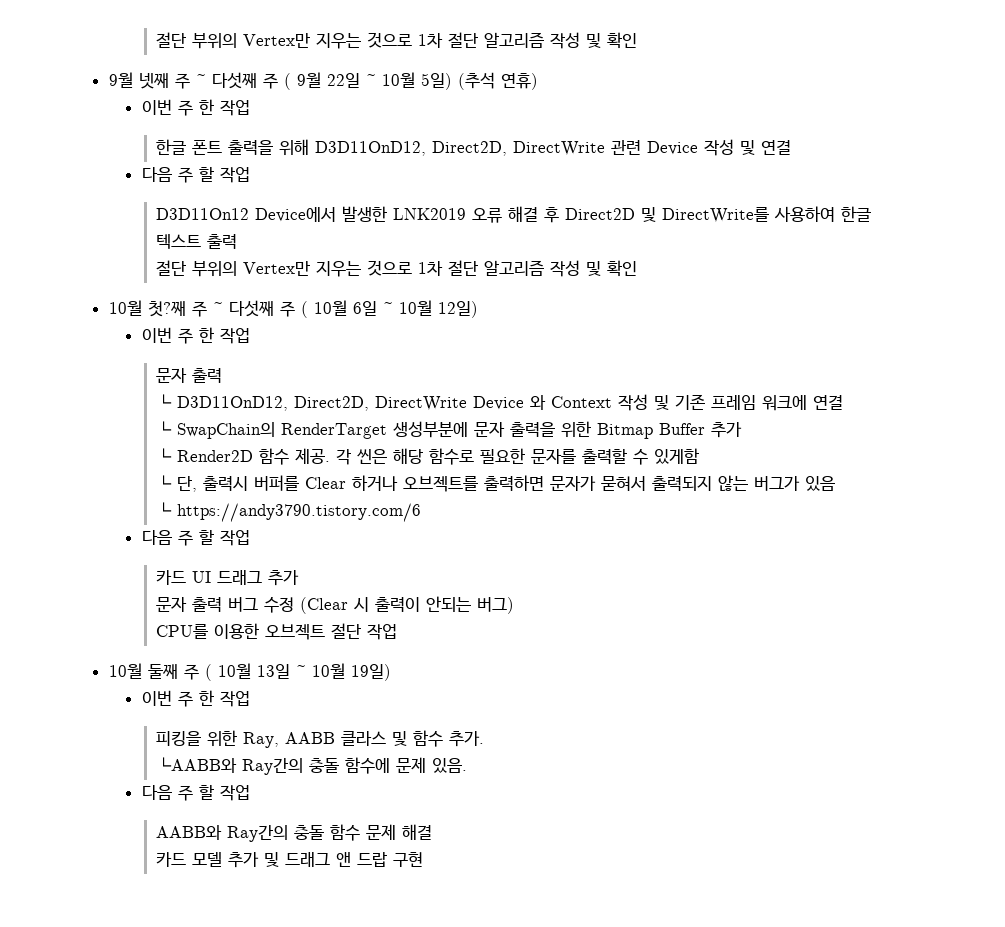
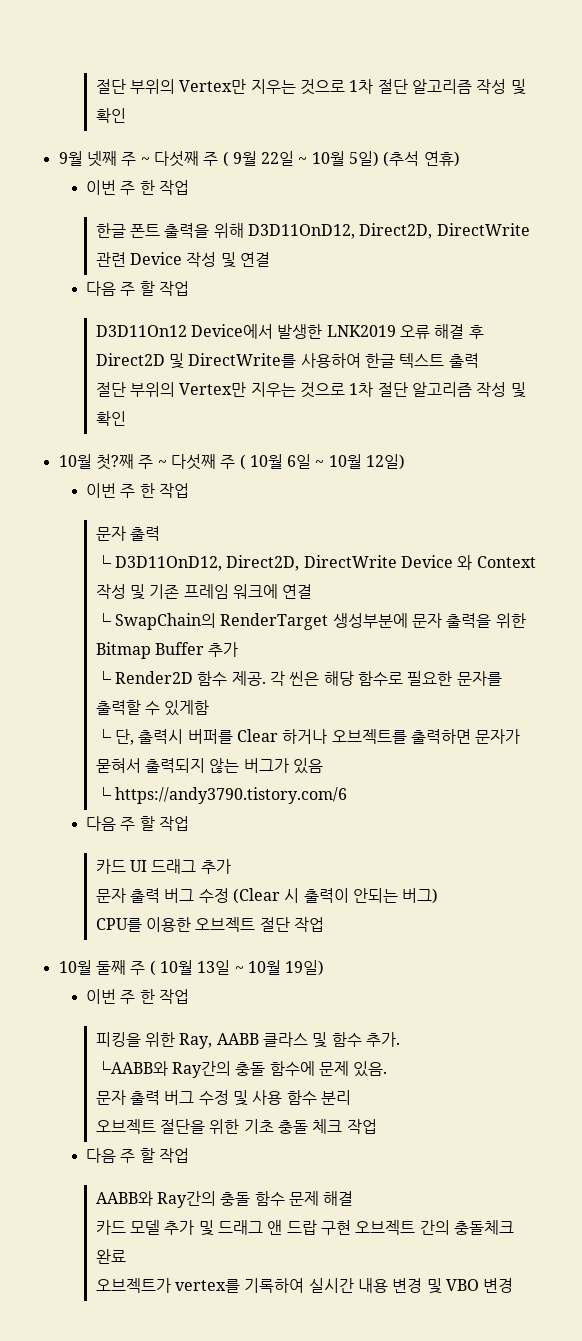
(468, 765) none -> [95,1090,351,1106] [95,1119,377,1134] // 문자 출력 버그 수정 및 사용 함수 분리 // 오브젝트 절단을 위한 기초 충돌 체크 작업
(424, 859) none -> [355,1220,514,1235] [95,1249,126,1264] [95,1278,514,1294] 오브젝트 간의 충돌체크 완료 // 오브젝트가 vertex를 기록하여 실시간 내용 변경 및 VBO 변경

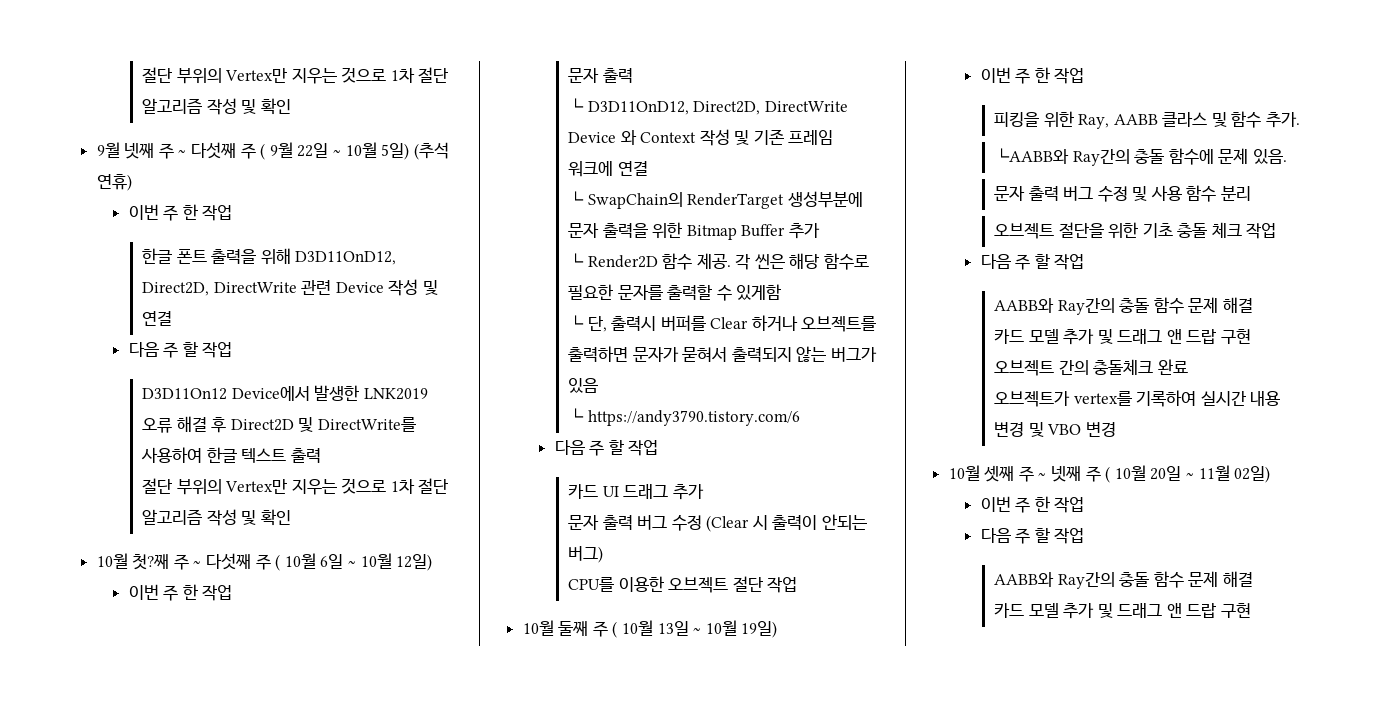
(514, 1285) none -> [948,465,1271,483] [980,496,1085,513] [980,527,1085,544] [993,571,1253,589] [993,603,1252,619] // 10월 셋째 주 ~ 넷째 주 ( 10월 20일 ~ 11월 02일) // 이번 주 한 작업 // 다음 주 할 작업 // AABB와 Ray간의 충돌 함수 문제 해결 // 카드 모델 추가 및 드래그 앤 드랍 구현

